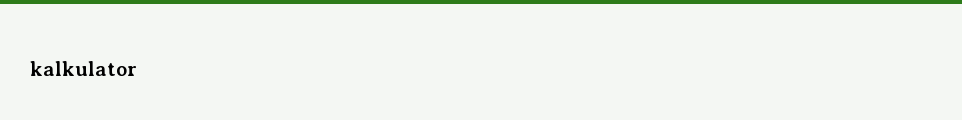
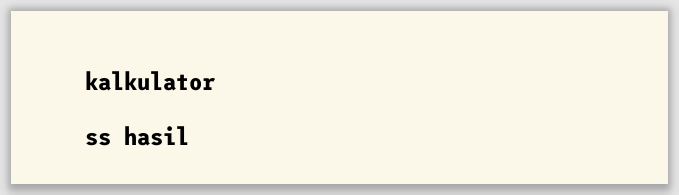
(137, 68) none -> [85,126,189,146] // ss hasil

